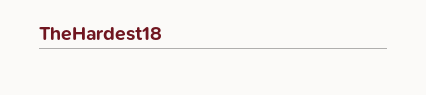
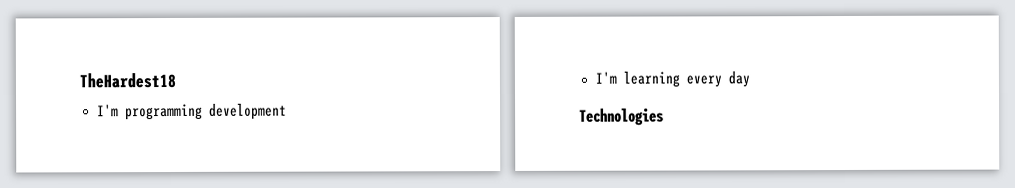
(162, 34) none -> [96,103,287,121] [594,71,750,88] [579,107,664,126] // I'm programming development // I'm learning every day // Technologies

